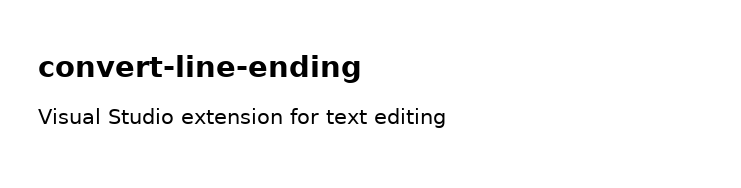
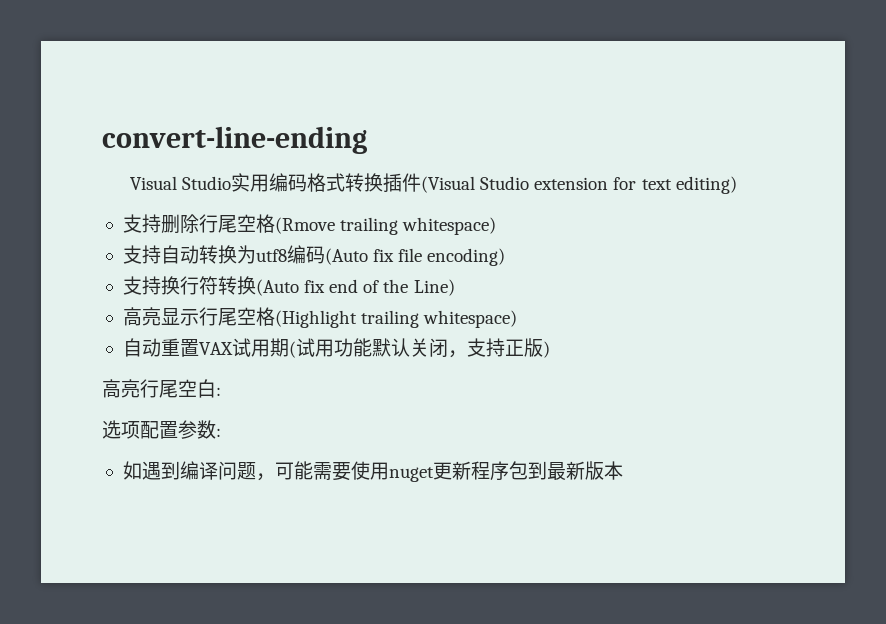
[181,108,446,128] extension for text editing -> [231,173,737,194] [122,214,497,235] [122,245,506,266] [122,276,455,296] [122,307,518,328] [122,338,550,358] [102,379,221,398] [102,420,221,439] [122,461,623,482] 实用编码格式转换插件(Visual Studio extension for text editing) // 支持删除行尾空格(Rmove trailing whitespace) // 支持自动转换为utf8编码(Auto fix file encoding) // 支持换行符转换(Auto fix end of the Line) // 高亮显示行尾空格(Highlight trailing whitespace) // 自动重置VAX试用期(试用功能默认关闭，支持正版) // 高亮行尾空白: // 选项配置参数: // 如遇到编译问题，可能需要使用nuget更新程序包到最新版本

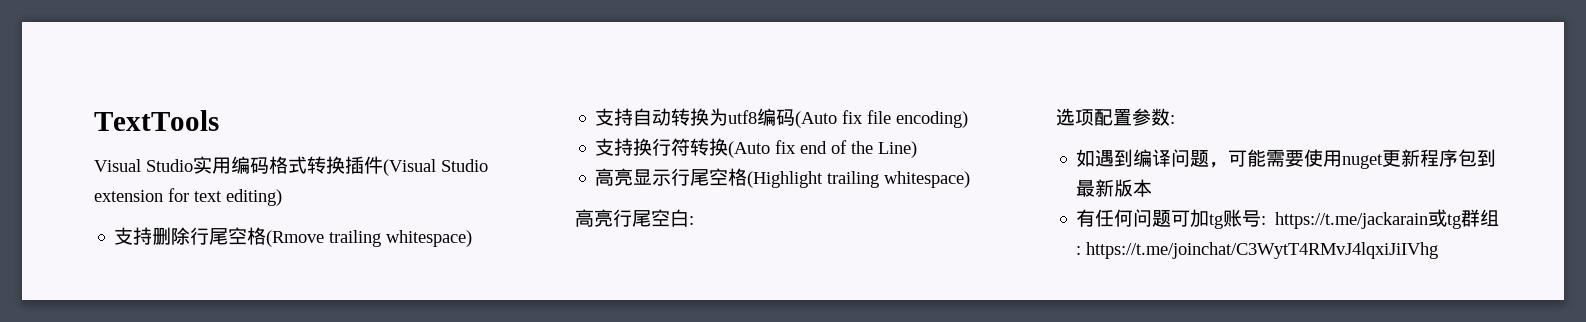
[102,126,367,154] convert-line-ending -> [94,110,219,131] TextTools
[122,338,550,358] // 自动重置VAX试用期(试用功能默认关闭，支持正版) -> (971, 179) none
(623, 470) none -> [1076,209,1499,229] [1076,242,1439,259] // 有任何问题可加tg账号: https://t.me/jackarain或tg群组: https://t.me/joinchat/C3WytT4RMvJ4lqxiJiIVhg

